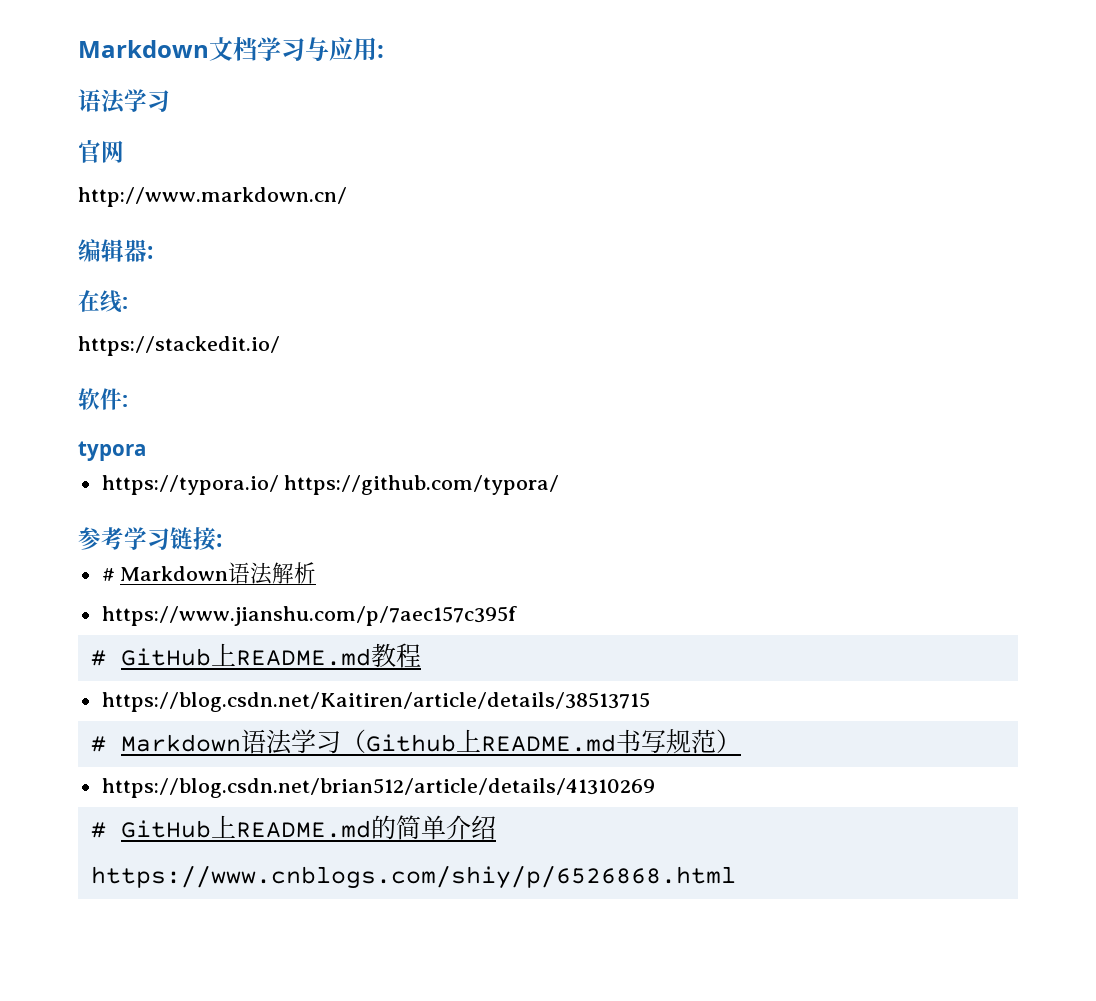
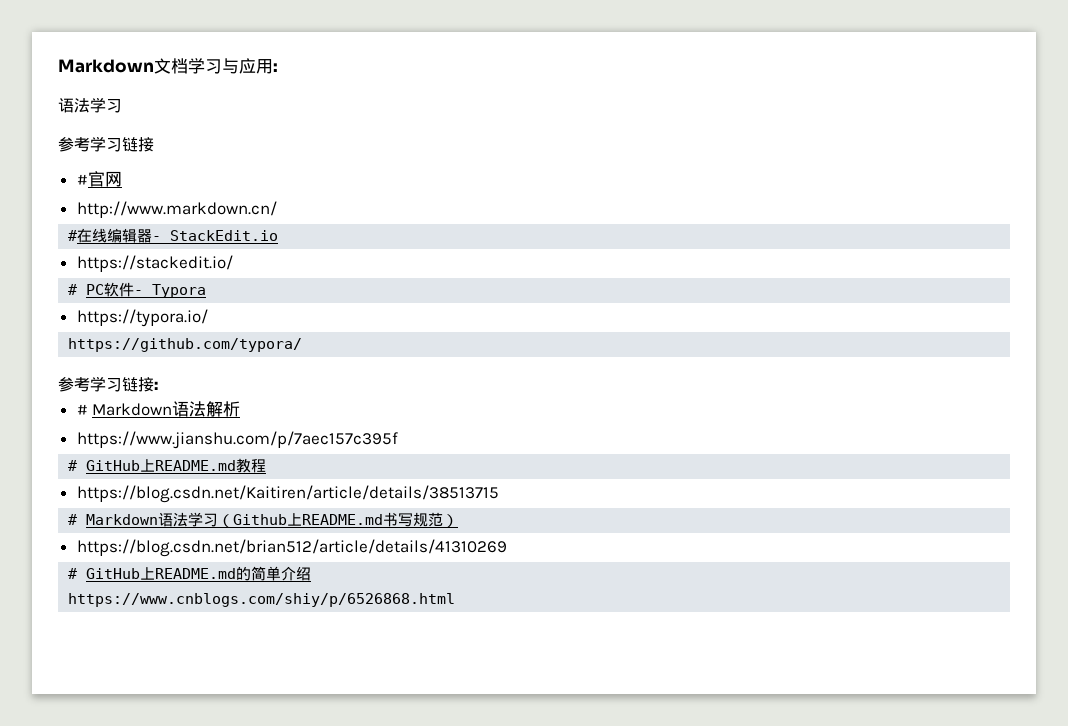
[78,140,124,163] [78,187,347,207] [78,239,153,262] [78,290,128,313] [78,336,280,356] [78,388,128,410] [78,441,146,461] 官网 // http://www.markdown.cn/ // 编辑器: // 在线: // https://stackedit.io/ // 软件: // typora -> [58,136,154,152] [76,171,122,187] [76,201,277,218] [68,228,279,243] [76,255,233,272] [68,282,207,298] 参考学习链接 // #官网 // http://www.markdown.cn/ // #在线编辑器- StackEdit.io // https://stackedit.io/ // # PC软件- Typora
(279, 485) none -> (208, 318) //

